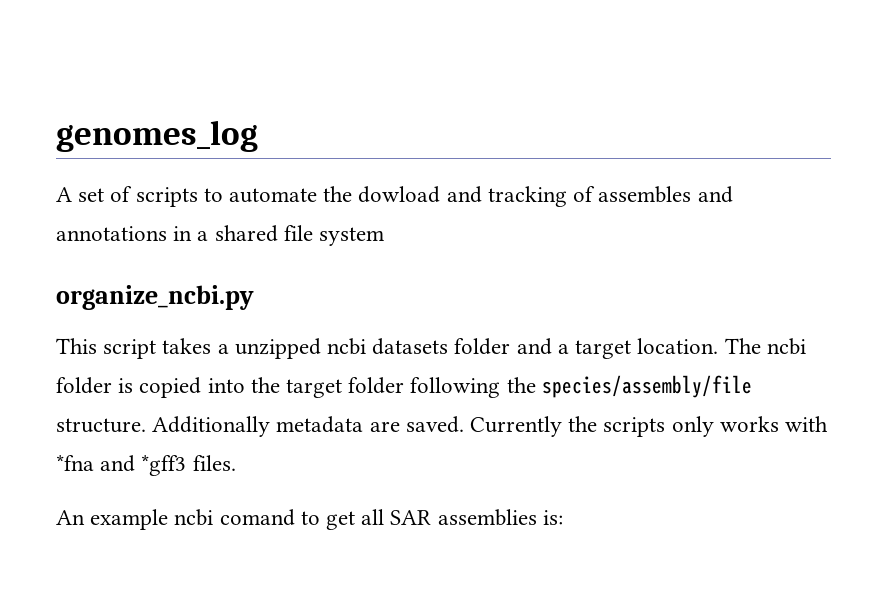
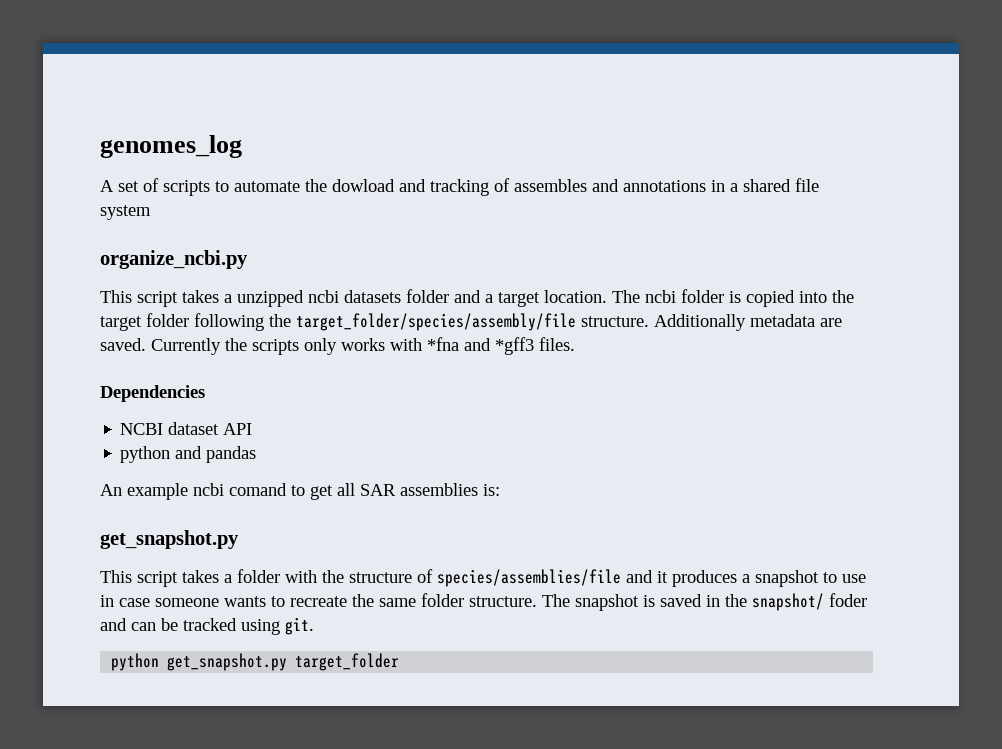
[541,375,752,398] species/assembly/file -> [296,313,576,331] target_folder/species/assembly/file
(236, 463) none -> [100,385,205,402] [120,422,253,435] [120,446,257,463] // Dependencies // NCBI dataset API // python and pandas
(563, 517) none -> [100,530,239,549] [100,569,866,587] [100,593,867,611] [100,617,314,635] [111,653,400,671] // get_snapshot.py // This script takes a folder with the structure of species/assemblies/file and it produces a snapshot to use in case someone wants to recreate the same folder structure. The snapshot is saved in the snapshot/ foder and can be tracked using git. // python get_snapshot.py target_folder

